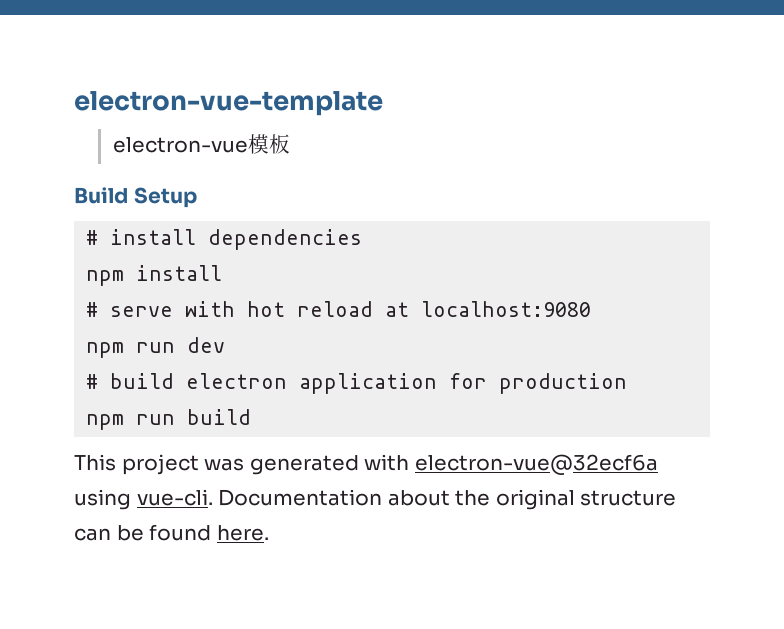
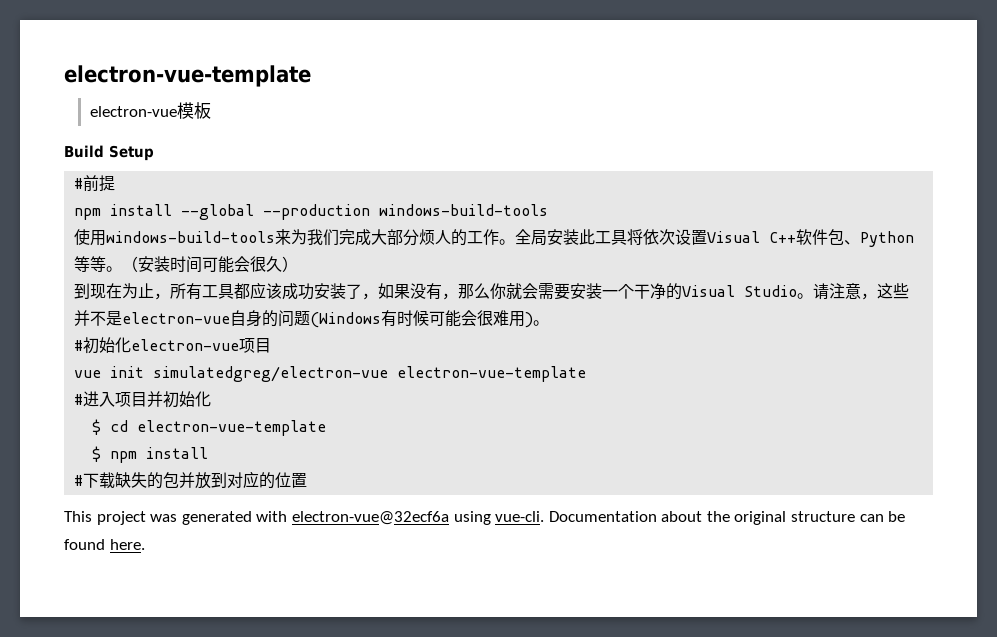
[110,229,363,250] [86,265,223,286] [86,301,592,317] [86,337,226,358] [86,373,628,394] [86,409,252,430] install dependencies // npm install // # serve with hot reload at localhost:9080 // npm run dev // # build electron application for production // npm run build -> [83,175,116,192] [74,204,549,220] [74,229,915,247] [74,256,299,273] [74,282,910,300] [74,310,550,328] [74,337,272,354] [74,366,587,382] [74,391,212,408] [92,419,327,436] [92,446,209,463] [74,471,308,489] 前提 // npm install --global --production windows-build-tools // 使用windows-build-tools来为我们完成大部分烦人的工作。全局安装此工具将依次设置Visual C++软件包、Python等等。（安装时间可能会很久） // 到现在为止，所有工具都应该成功安装了，如果没有，那么你就会需要安装一个干净的Visual Studio。请注意，这些并不是electron-vue自身的问题(Windows有时候可能会很难用)。 // #初始化electron-vue项目 // vue init simulatedgreg/electron-vue electron-vue-template // #进入项目并初始化 // $ cd electron-vue-template // $ npm install // #下载缺失的包并放到对应的位置

